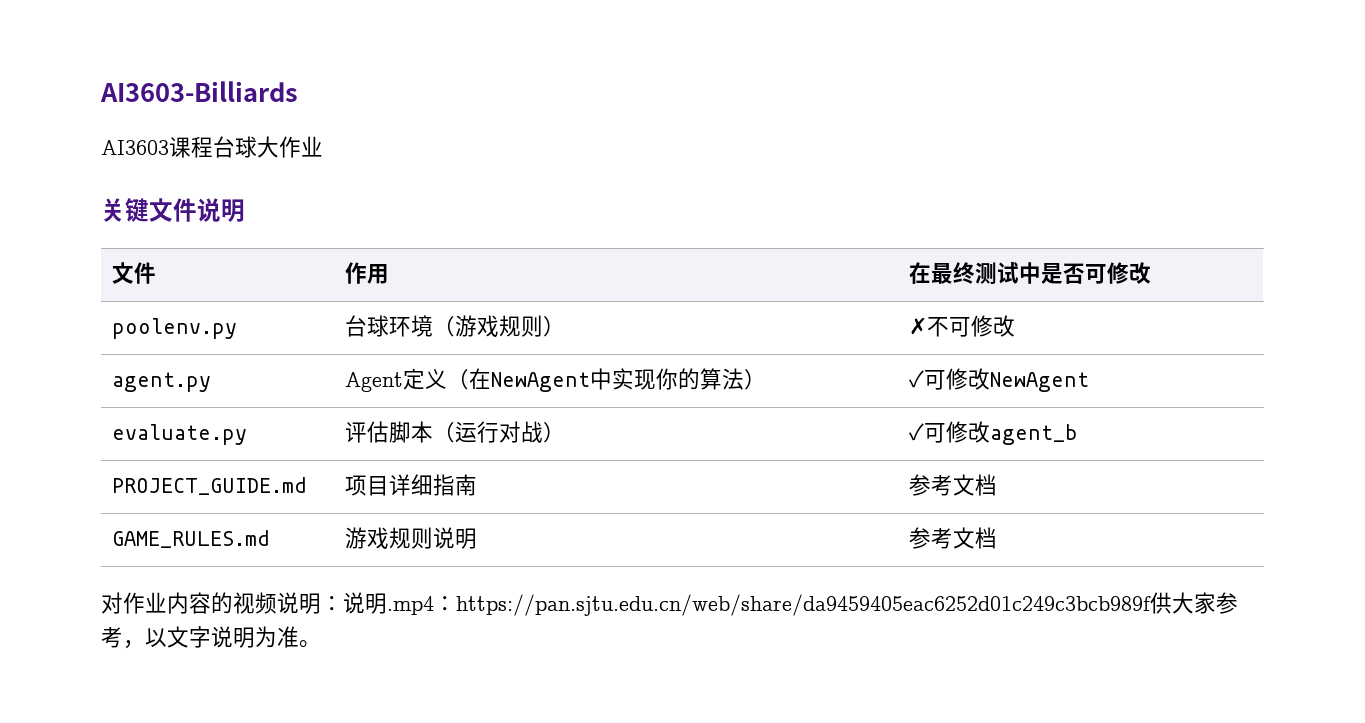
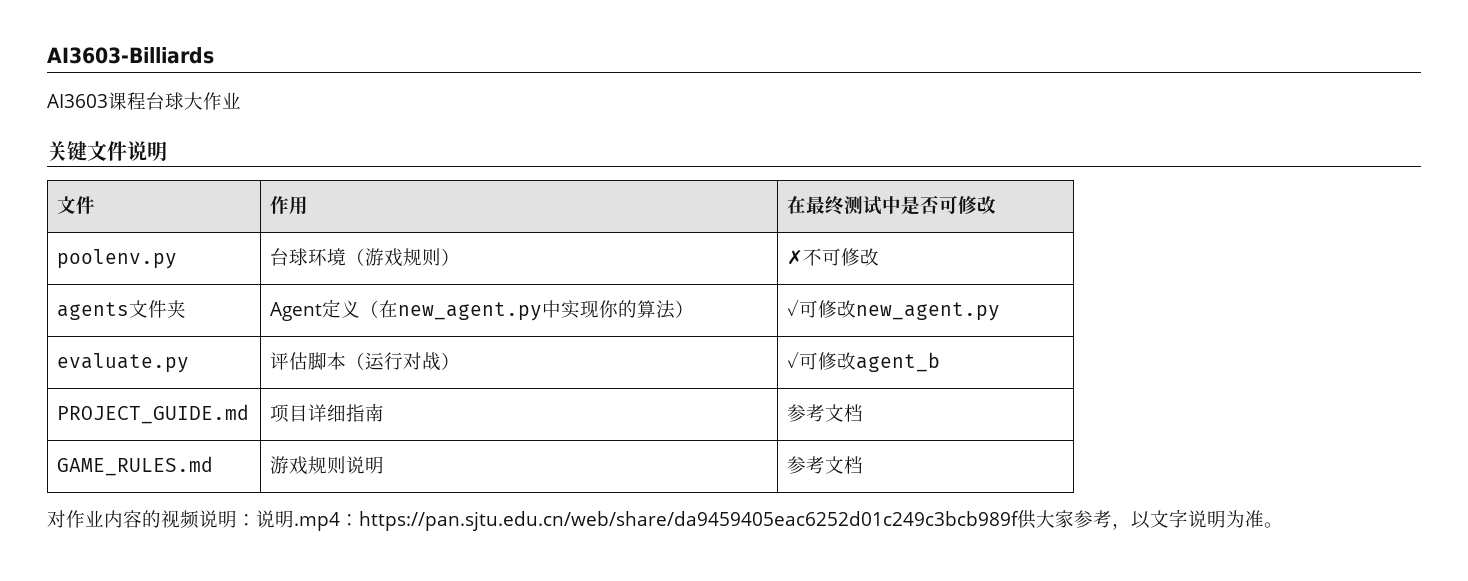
[112,372,212,392] agent.py -> [57,300,187,320] agents文件夹
[491,372,591,392] NewAgent -> [398,302,543,321] new_agent.py
[990,372,1090,392] NewAgent -> [856,302,1001,321] new_agent.py

